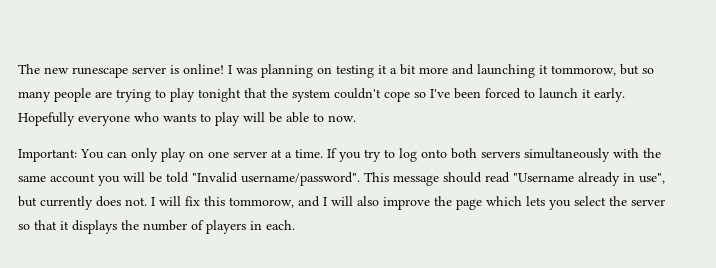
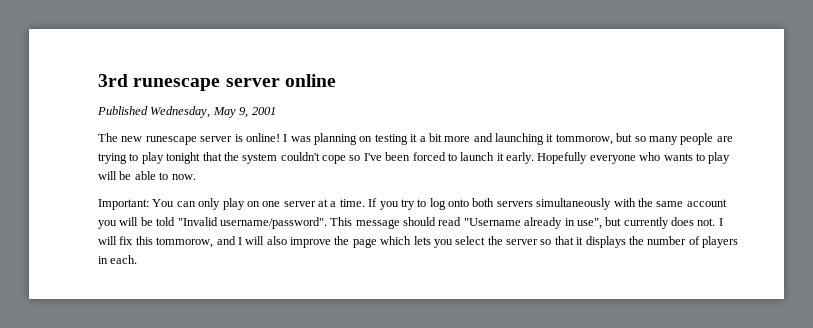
(18, 69) none -> [98,74,336,91] [97,106,276,118] 3rd runescape server online // Published Wednesday, May 9, 2001 //

